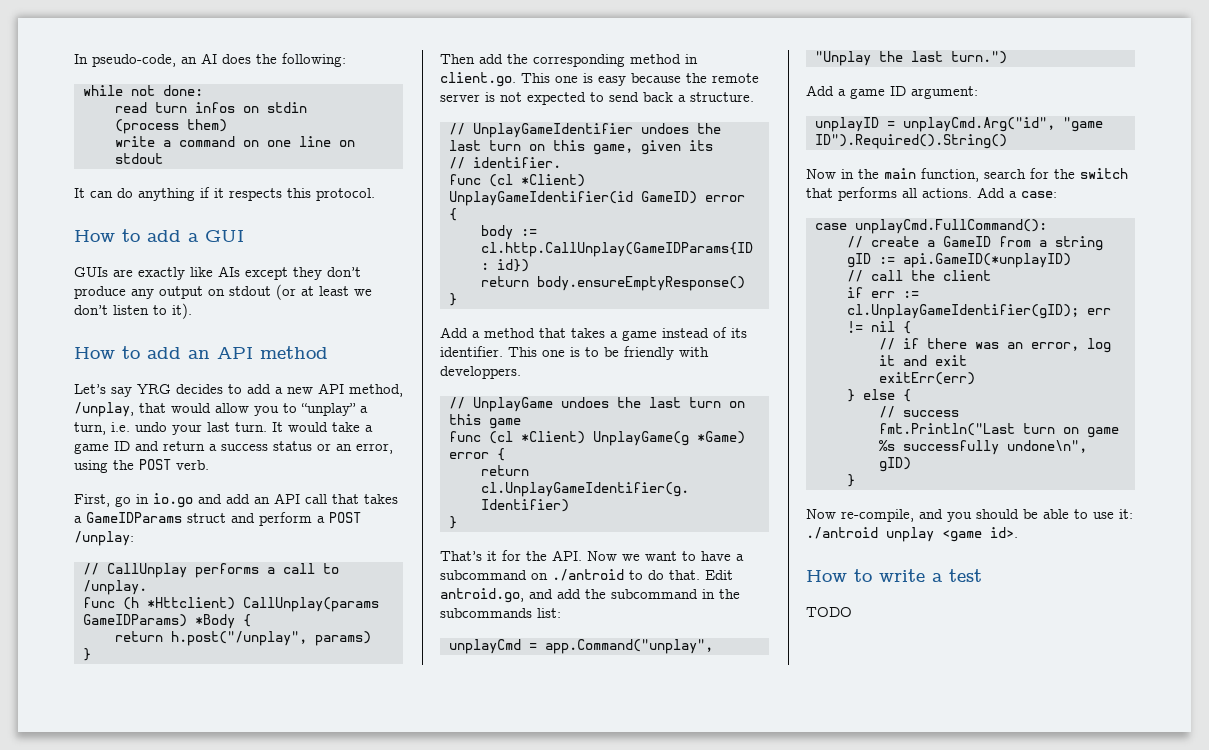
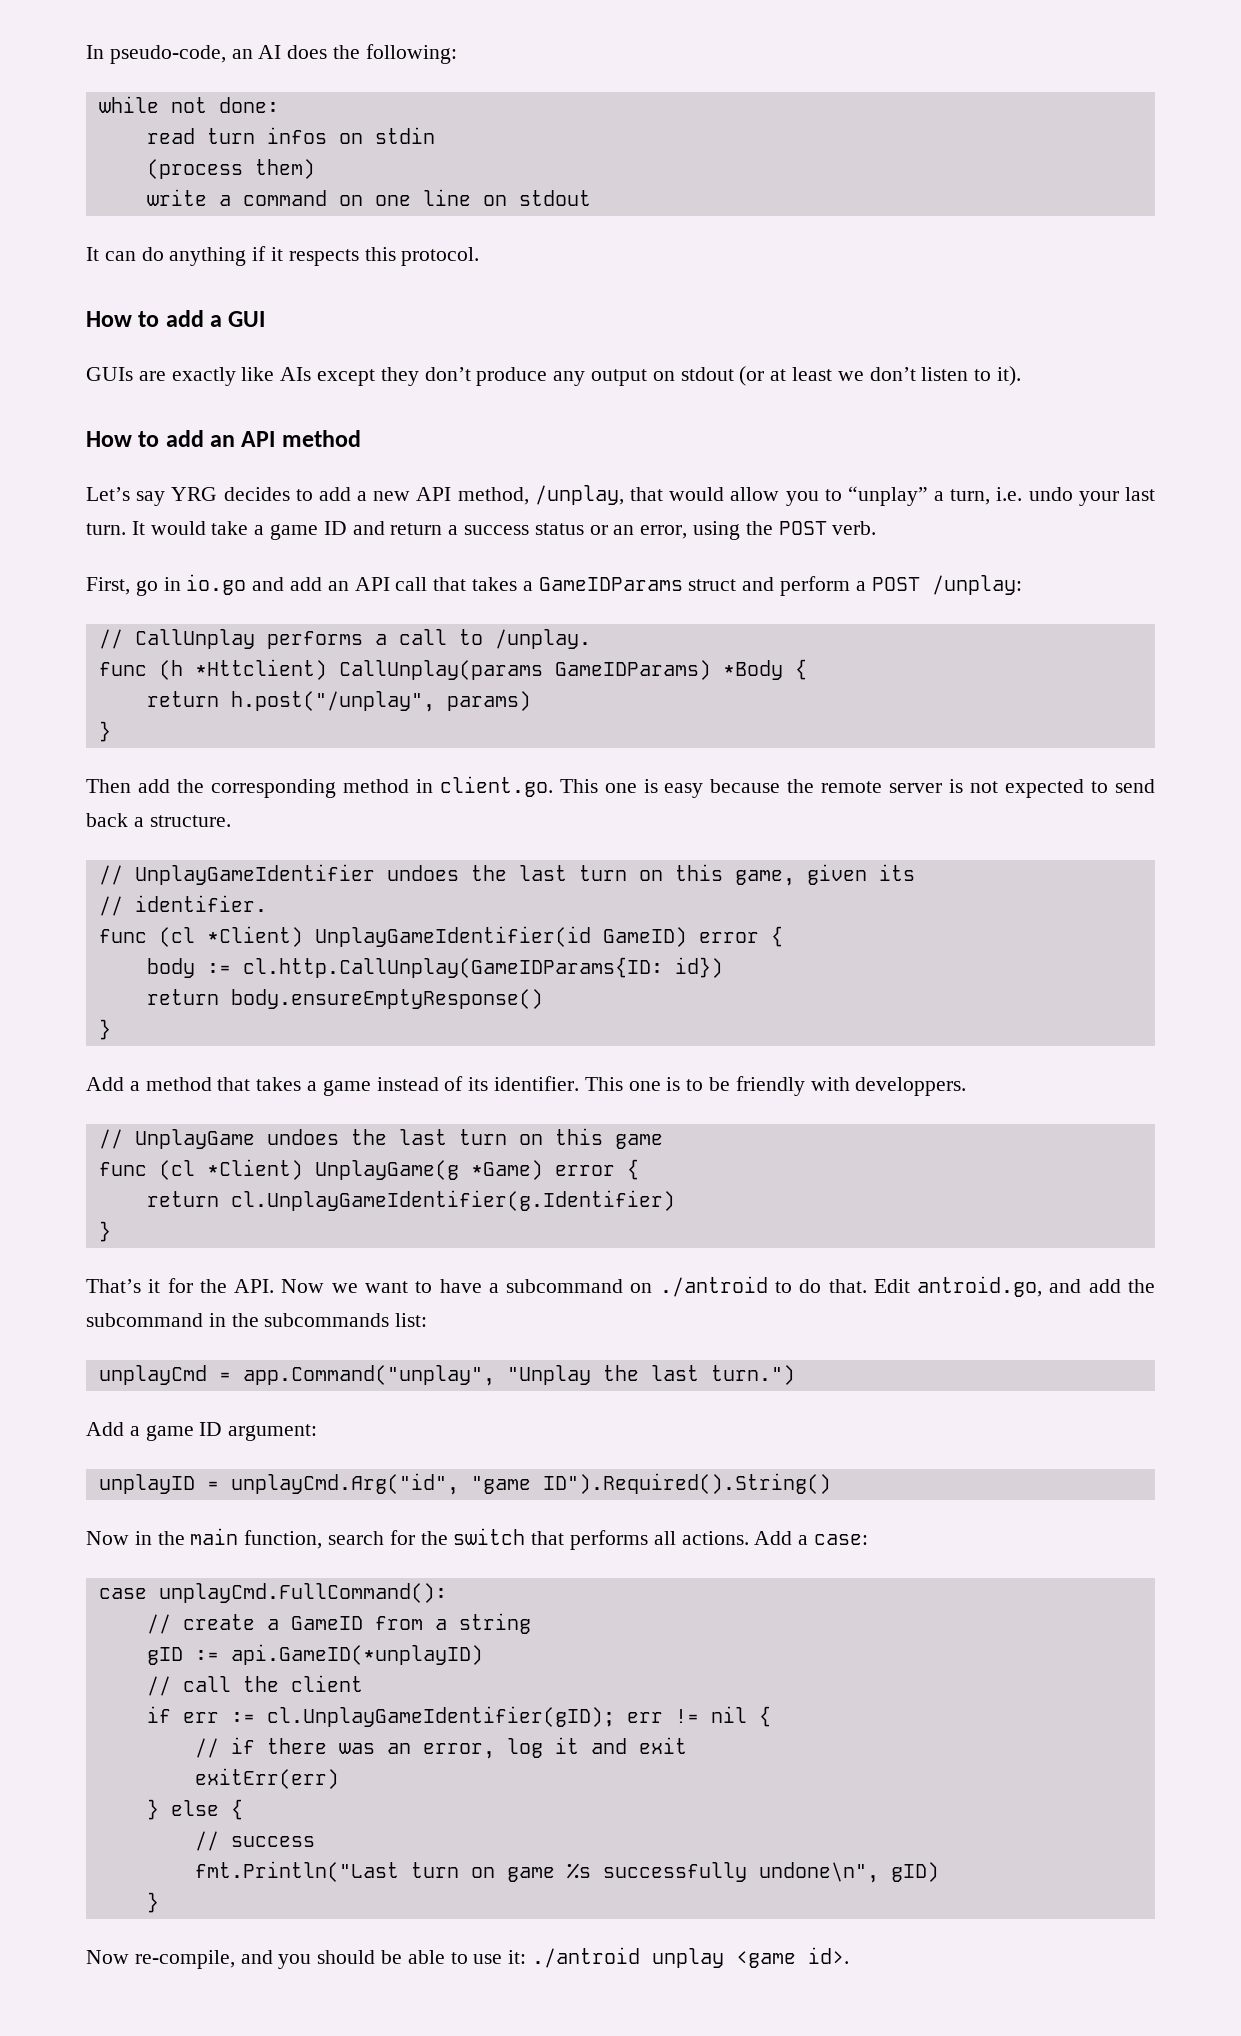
[806,569,982,582] [806,607,852,617] // How to write a test // TODO -> (850, 1955) none

